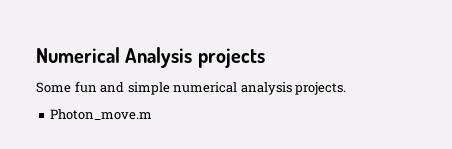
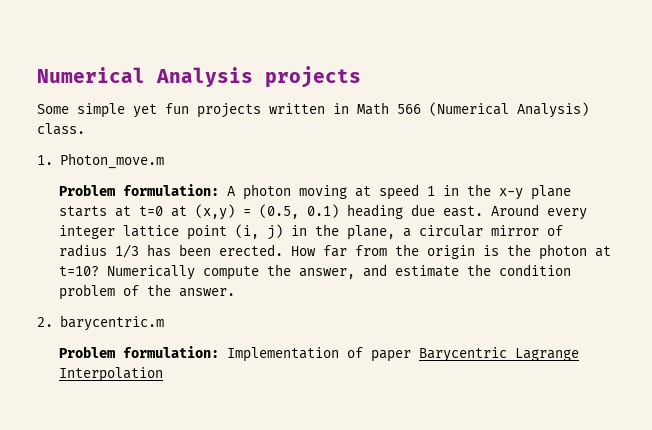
[74,81,347,95] [50,109,153,120] fun and simple numerical analysis projects. // Photon_move.m -> [77,102,589,118] [37,123,85,135] [37,153,164,169] [59,184,572,200] [59,204,588,220] [59,224,564,240] [59,244,612,260] [59,264,572,280] [59,284,236,300] [37,315,164,331] [59,346,580,362] [59,367,164,382] simple yet fun projects written in Math 566 (Numerical Analysis) class. // 1. Photon_move.m // Problem formulation: A photon moving at speed 1 in the x-y plane starts at t=0 at (x,y) = (0.5, 0.1) heading due east. Around every integer lattice point (i, j) in the plane, a circular mirror of radius 1/3 has been erected. How far from the origin is the photon at t=10? Numerically compute the answer, and estimate the condition problem of the answer. // 2. barycentric.m // Problem formulation: Implementation of paper Barycentric Lagrange Interpolation

